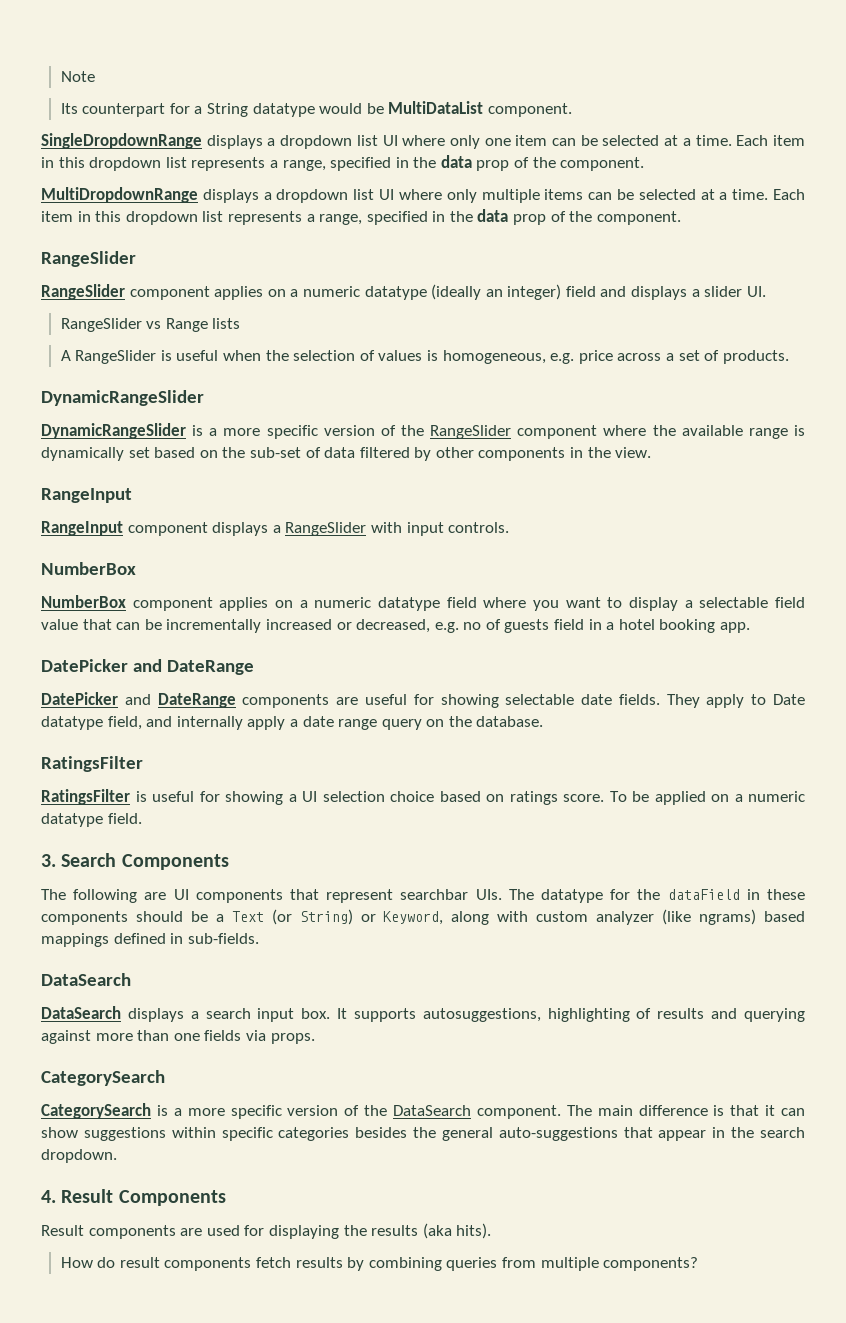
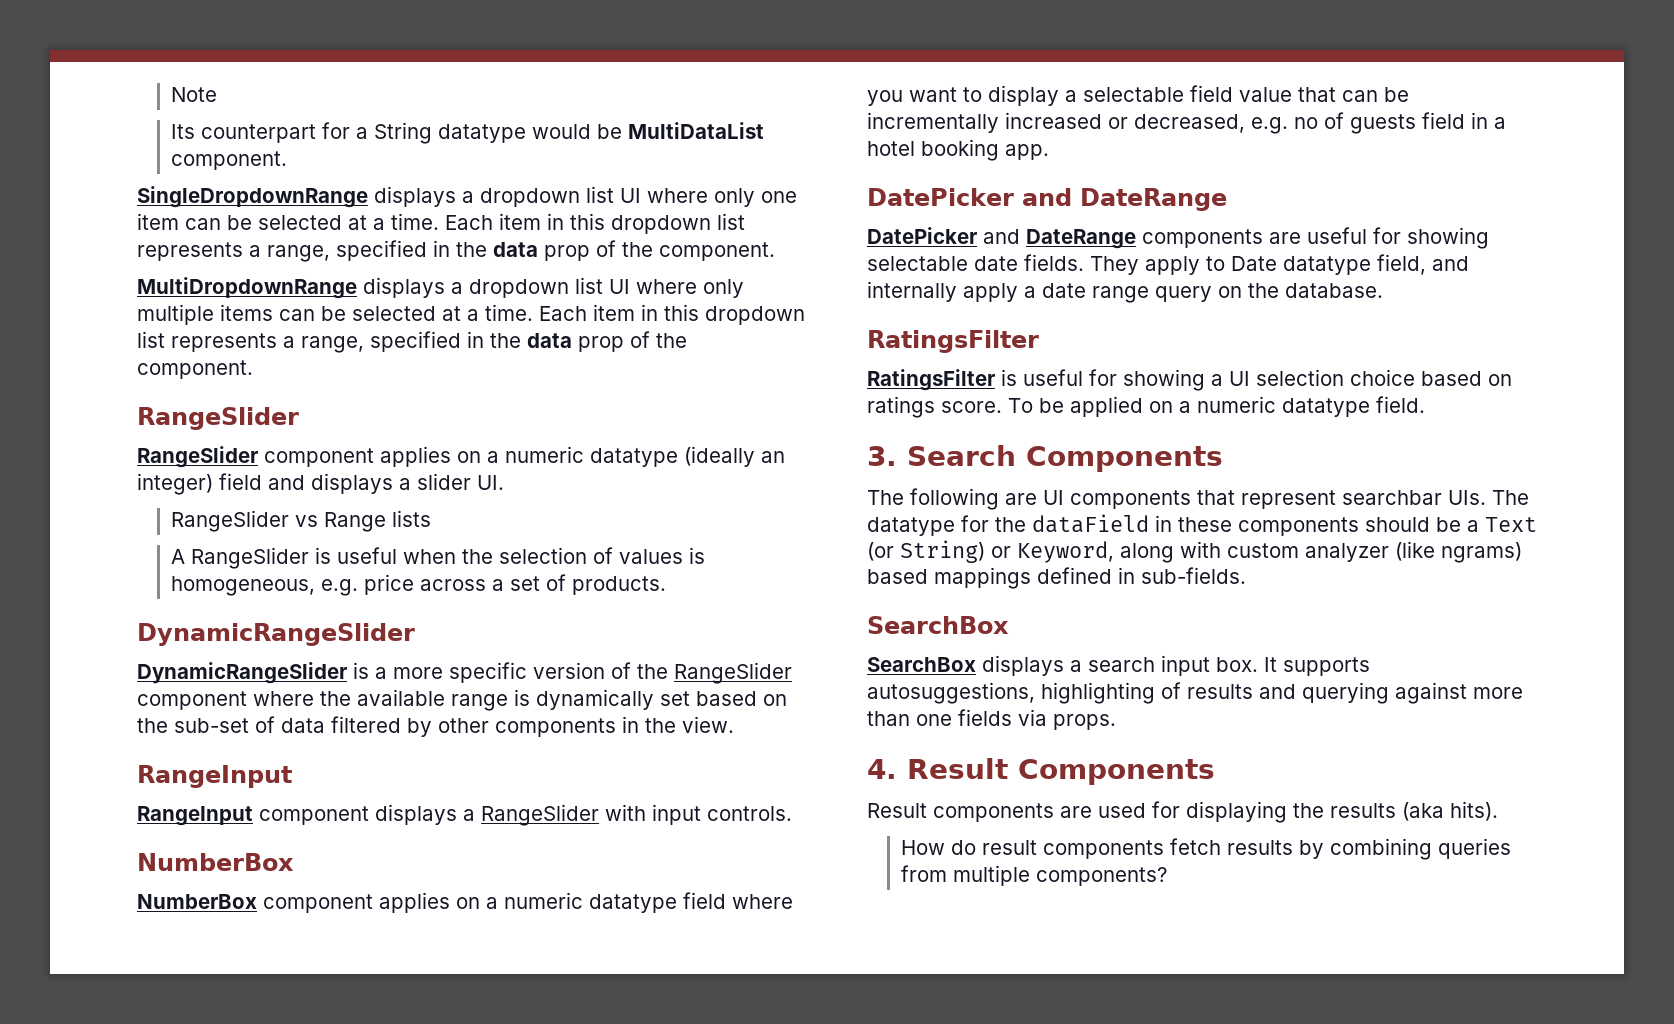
[41,973,131,986] [41,1006,121,1019] DataSearch // DataSearch -> [867,616,1009,634] [867,657,976,672] SearchBox // SearchBox
[41,1070,165,1086] [41,1103,805,1119] [41,1127,805,1141] [41,1149,117,1163] // CategorySearch // CategorySearch is a more specific version of the DataSearch component. The main difference is that it can show suggestions within specific categories besides the general auto-suggestions that appear in the search dropdown. -> (1116, 722) none

